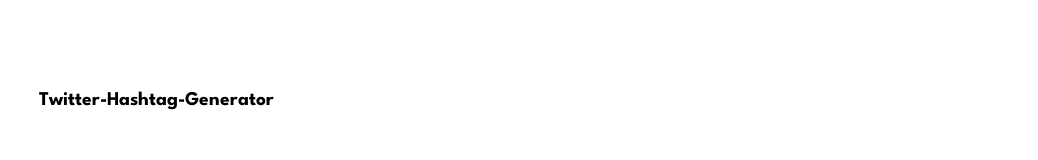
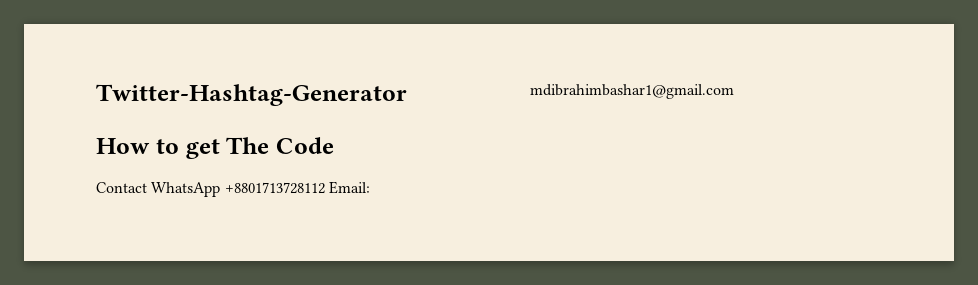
(274, 100) none -> [96,137,334,159] [96,181,370,197] [530,84,734,99] // How to get The Code // Contact WhatsApp +8801713728112 Email: mdibrahimbashar1@gmail.com

